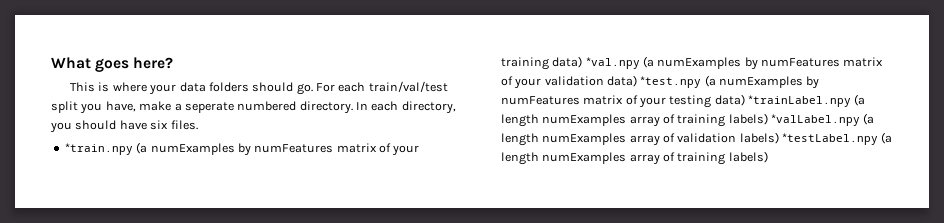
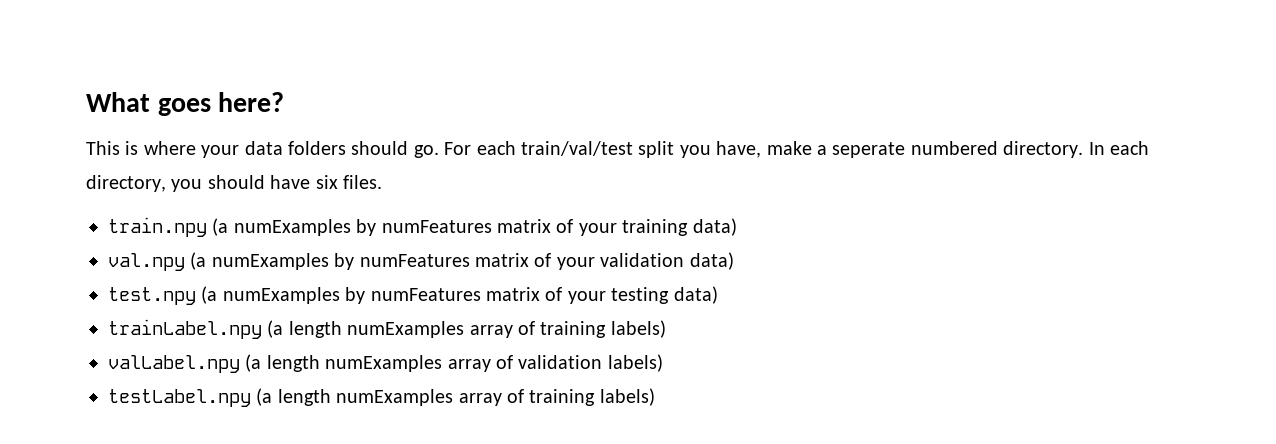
[64,143,133,155] *train.npy -> [108,217,207,237] train.npy
[585,57,640,69] *val.npy -> [108,253,185,271] // val.npy
[640,76,702,88] *test.npy -> [108,287,196,305] // test.npy
[748,94,866,107] [500,113,860,127] *trainLabel.npy (a length numExamples array of training labels) *valLabel.npy -> [108,319,666,339] [108,355,240,373] // trainLabel.npy (a length numExamples array of training labels) // valLabel.npy
[782,133,878,145] *testLabel.npy -> [108,389,251,407] // testLabel.npy

